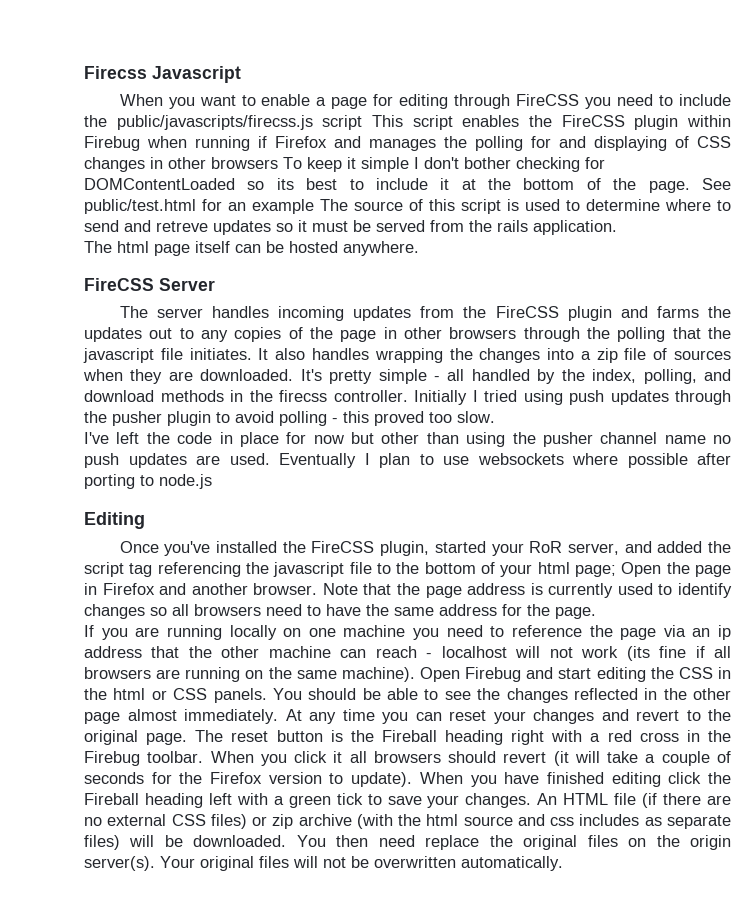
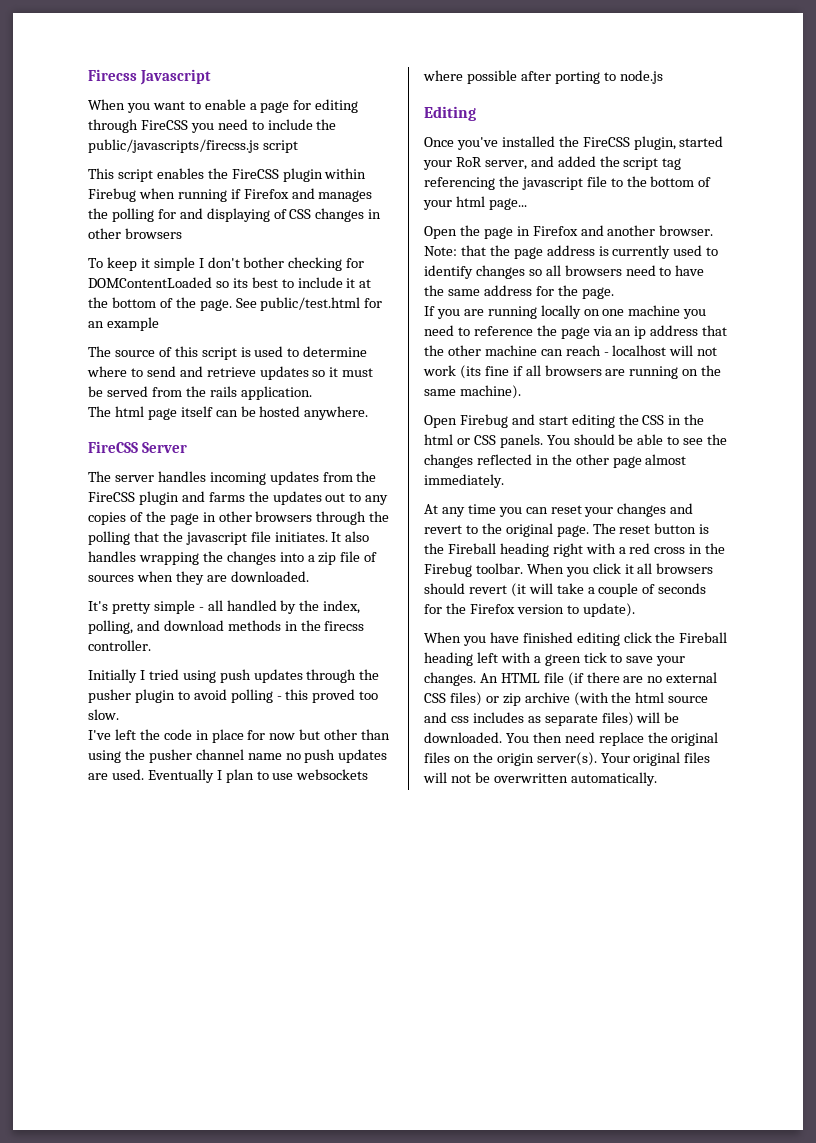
(363, 122) none -> (298, 146) //
(278, 163) none -> (182, 233) //
(314, 206) none -> (159, 324) //
[156,221,208,232] retreve -> [206,367,256,377] retrieve
(294, 375) none -> (309, 576) //
(408, 396) none -> (151, 645) //
[574,565,616,577] page; -> [488,198,527,210] page... //
[322,583,358,595] Note -> [424,246,457,256] Note:
(415, 674) none -> (521, 392) //
(278, 716) none -> (504, 481) //
(413, 779) none -> (635, 610) //

